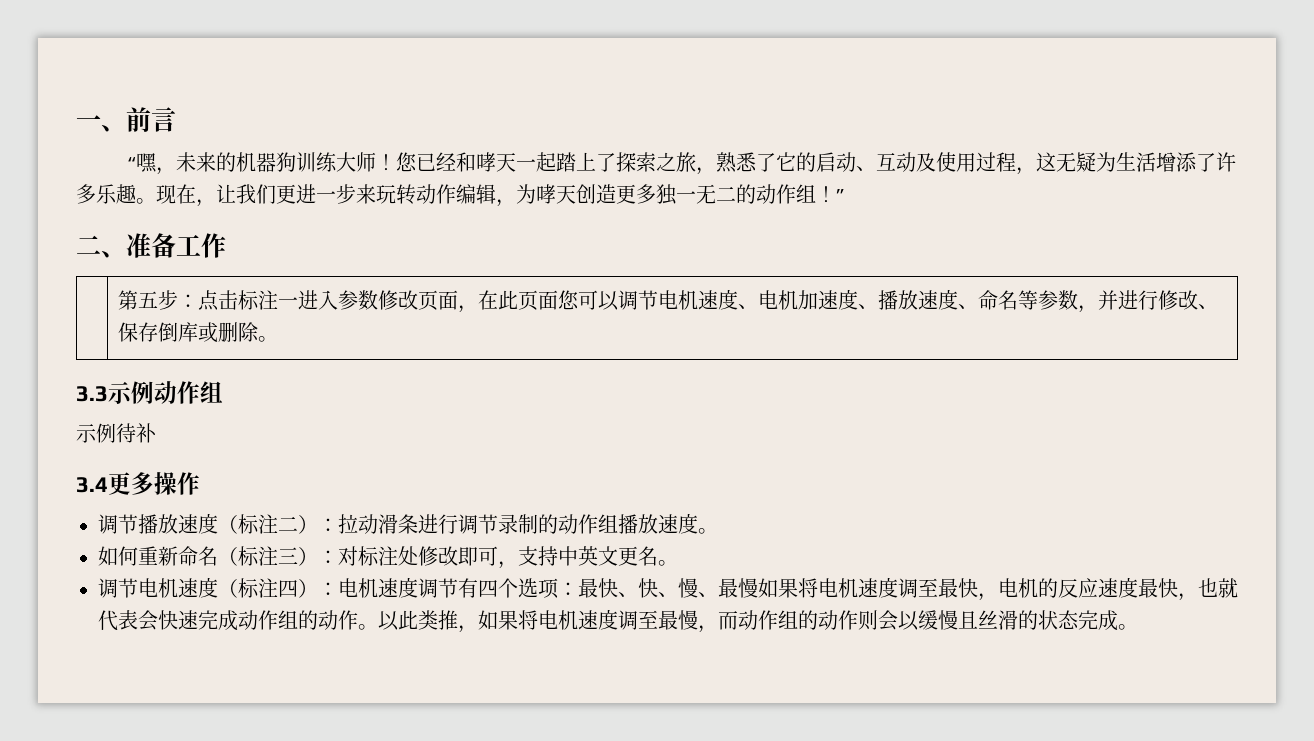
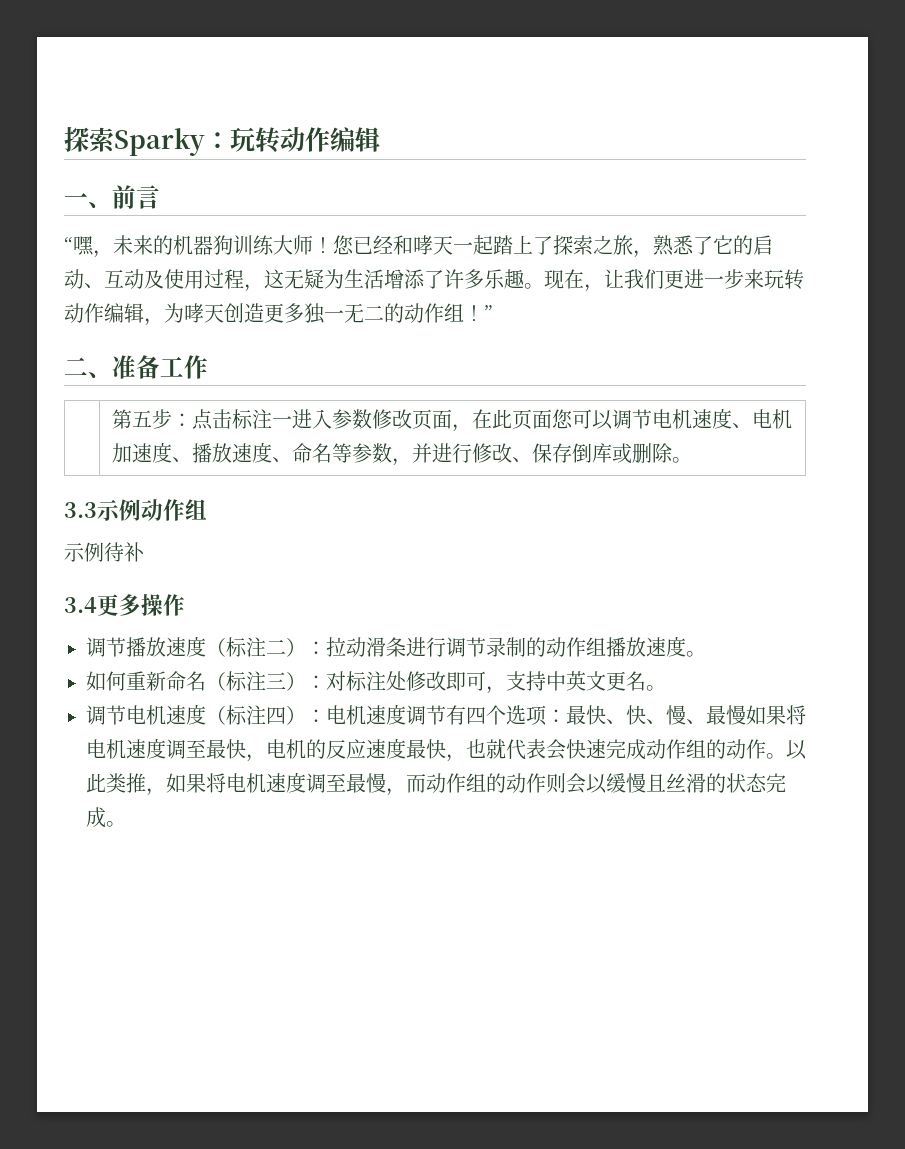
(76, 122) none -> [64,127,380,156] 探索Sparky：玩转动作编辑 //

